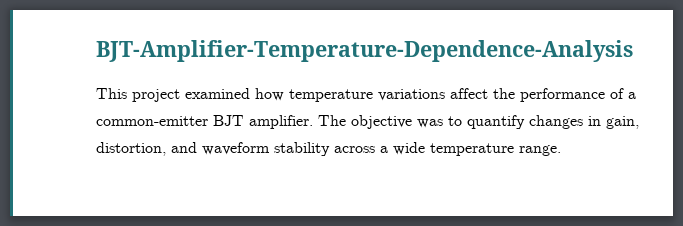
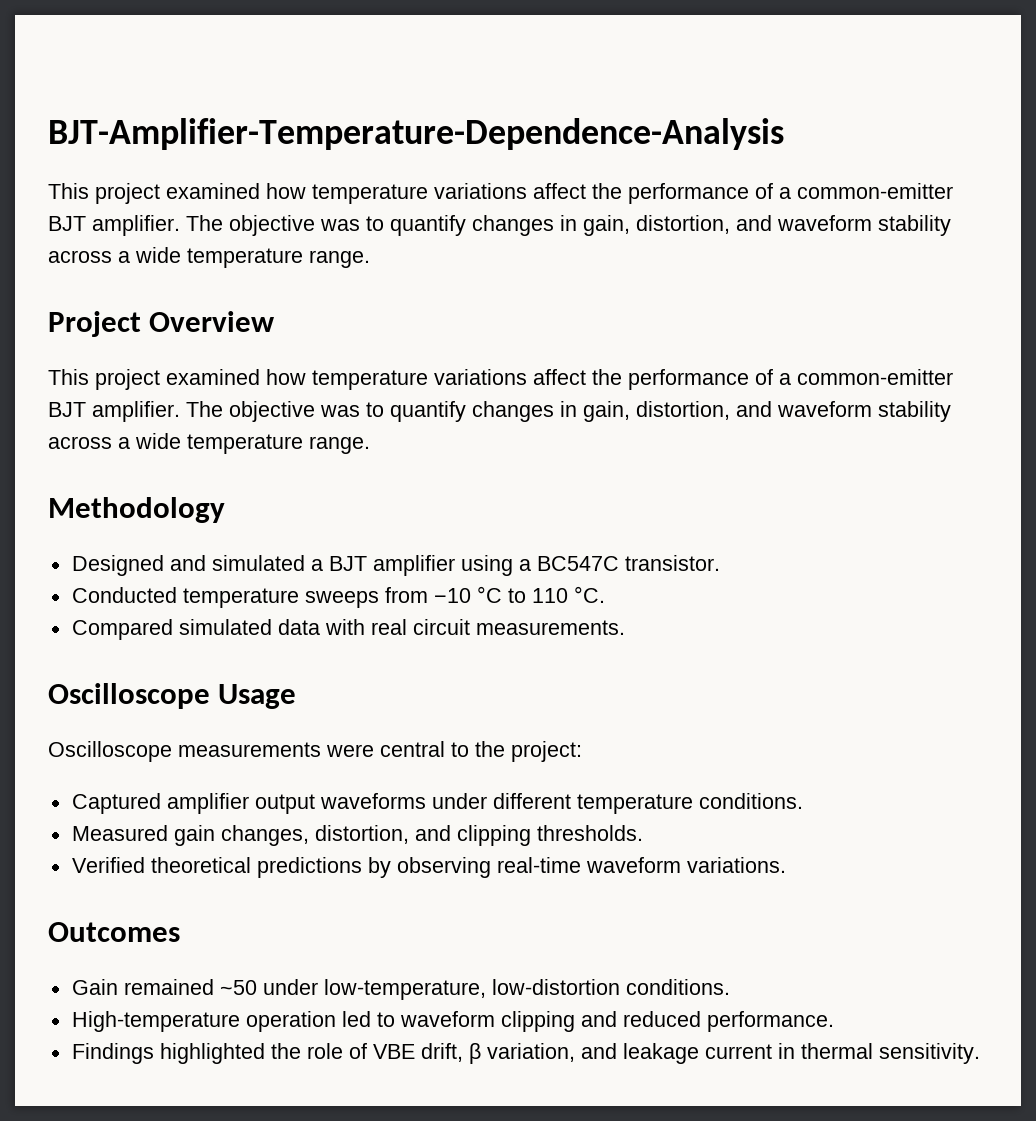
(561, 150) none -> [48,311,275,337] [48,369,953,390] [48,401,951,422] [48,433,370,454] [48,497,225,523] [71,555,720,576] [71,586,605,608] [71,619,625,640] [48,683,297,709] [48,741,582,762] [71,793,803,814] [71,825,643,846] [71,857,786,878] [48,922,180,942] [71,979,730,1000] [71,1011,834,1032] [71,1043,980,1064] // Project Overview // This project examined how temperature variations affect the performance of a common-emitter BJT amplifier. The objective was to quantify changes in gain, distortion, and waveform stability across a wide temperature range. // Methodology // Designed and simulated a BJT amplifier using a BC547C transistor. // Conducted temperature sweeps from −10 °C to 110 °C. // Compared simulated data with real circuit measurements. // Oscilloscope Usage // Oscilloscope measurements were central to the project: // Captured amplifier output waveforms under different temperature conditions. // Measured gain changes, distortion, and clipping thresholds. // Verified theoretical predictions by observing real-time waveform variations. // Outcomes // Gain remained ~50 under low-temperature, low-distortion conditions. // High-temperature operation led to waveform clipping and reduced performance. // Findings highlighted the role of VBE drift, β variation, and leakage current in thermal sensitivity.

